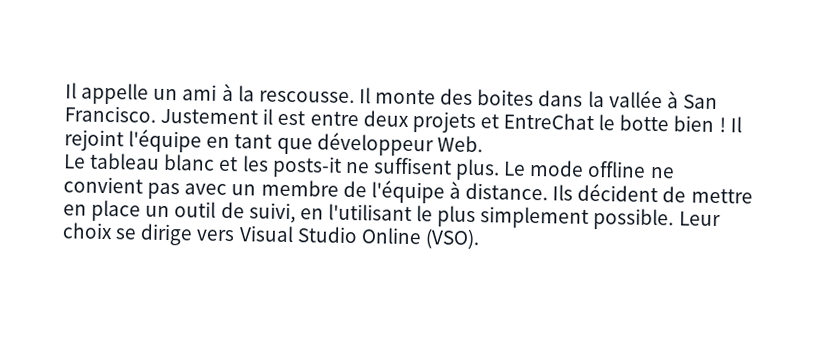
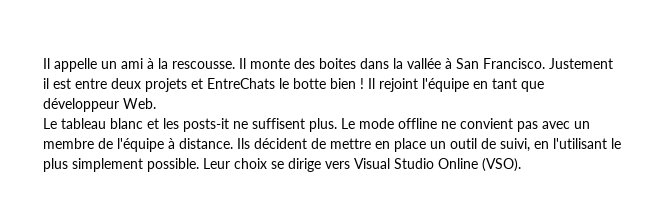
[503,112,595,131] EntreChat -> [207,78,275,89] EntreChats

